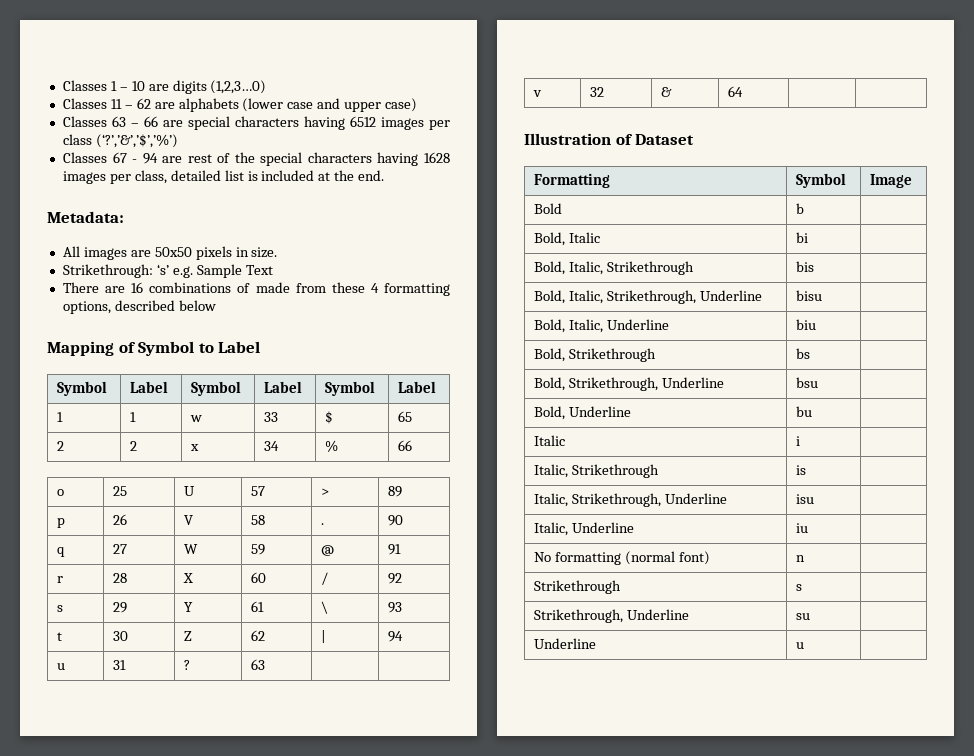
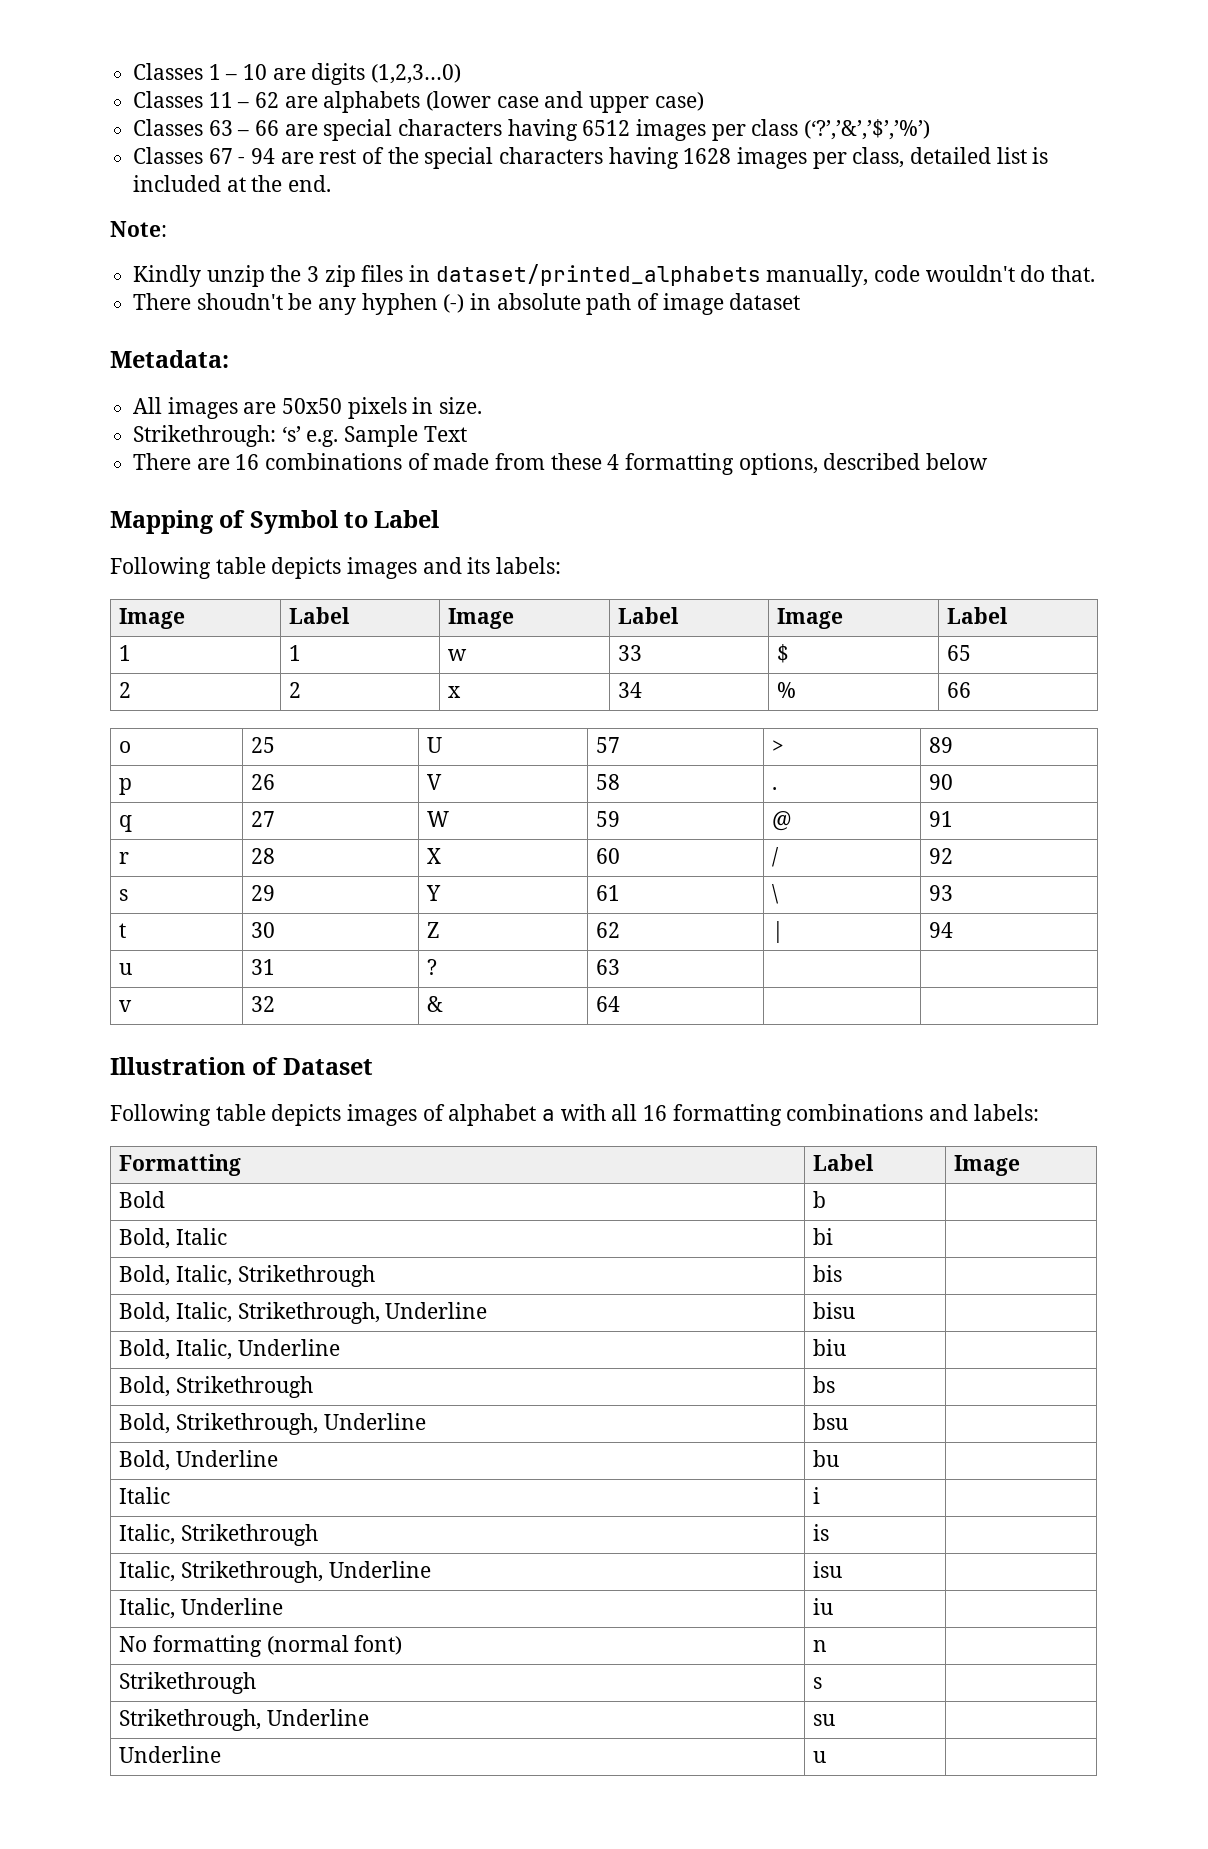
(385, 175) none -> [110,221,167,237] [133,264,1096,287] [133,293,801,315] // Note: // Kindly unzip the 3 zip files in dataset/printed_alphabets manually, code wouldn't do that. // There shoudn't be any hyphen (-) in absolute path of image dataset
[57,381,108,396] [130,381,169,393] [191,381,242,396] [264,381,303,393] [325,381,376,396] // Symbol | Label | Symbol | Label | Symbol -> [110,557,562,579] [119,608,186,629] [289,607,351,624] [448,608,515,629] [618,607,680,624] [777,608,844,629] // Following table depicts images and its labels: // Image | Label | Image | Label | Image
(695, 139) none -> [110,1104,1039,1126] // Following table depicts images of alphabet a with all 16 formatting combinations and labels:
[796,173,847,188] Symbol -> [813,1154,875,1171] Label

